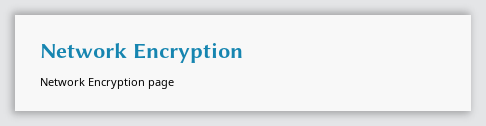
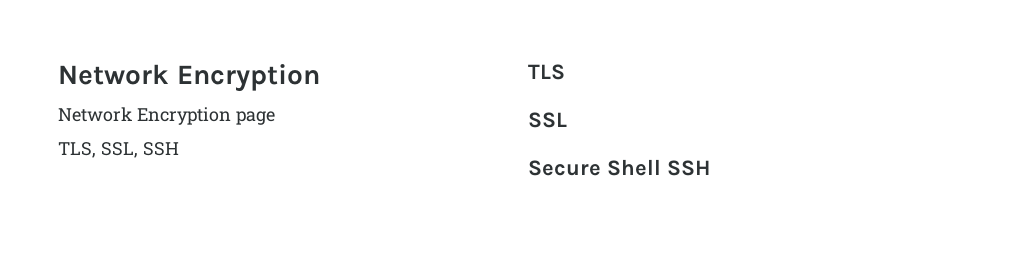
(174, 84) none -> [58,142,179,158] [528,64,565,80] [528,112,567,128] [528,159,711,176] // TLS, SSL, SSH // TLS // SSL // Secure Shell SSH

